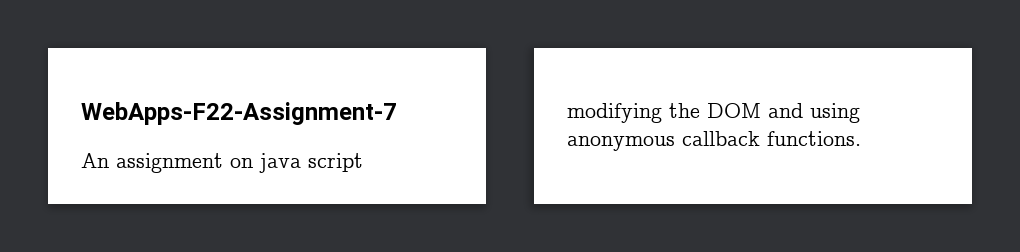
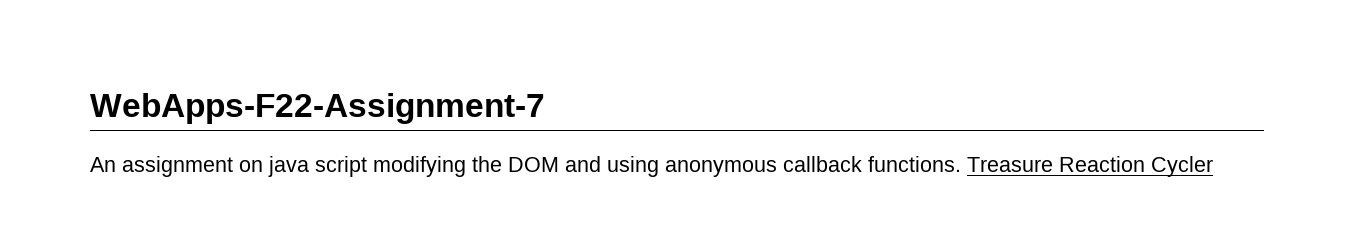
(861, 138) none -> [967,156,1213,177] Treasure Reaction Cycler

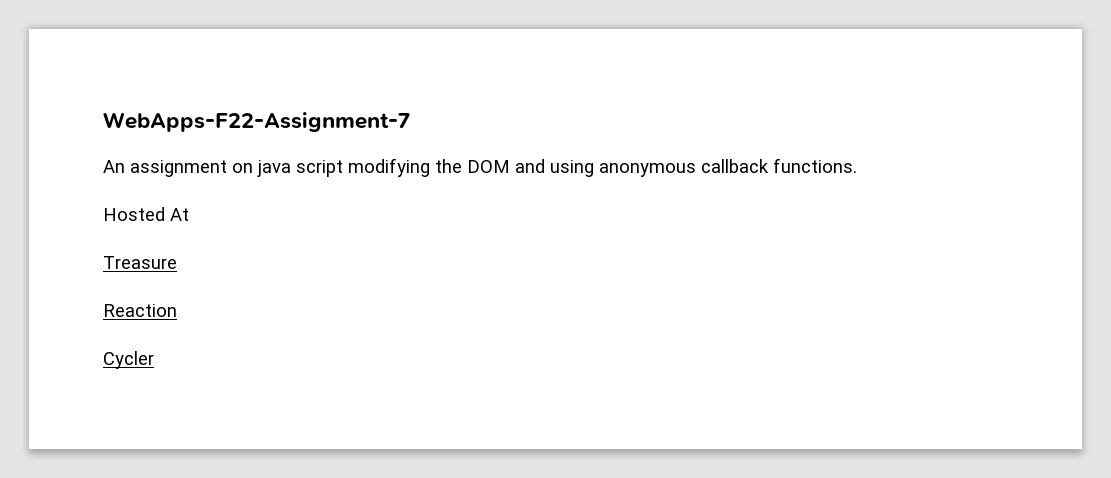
(961, 164) none -> [103,207,189,221] // Hosted At //
(1053, 164) none -> (177, 262) //
(1145, 164) none -> (177, 310) //

